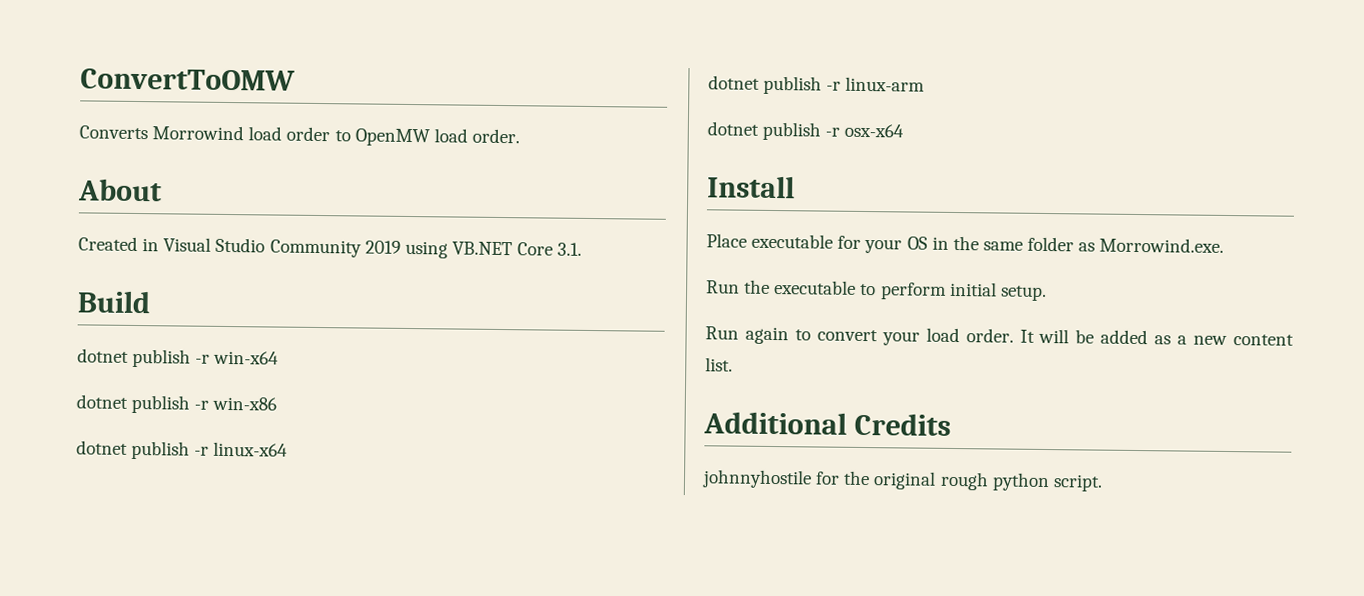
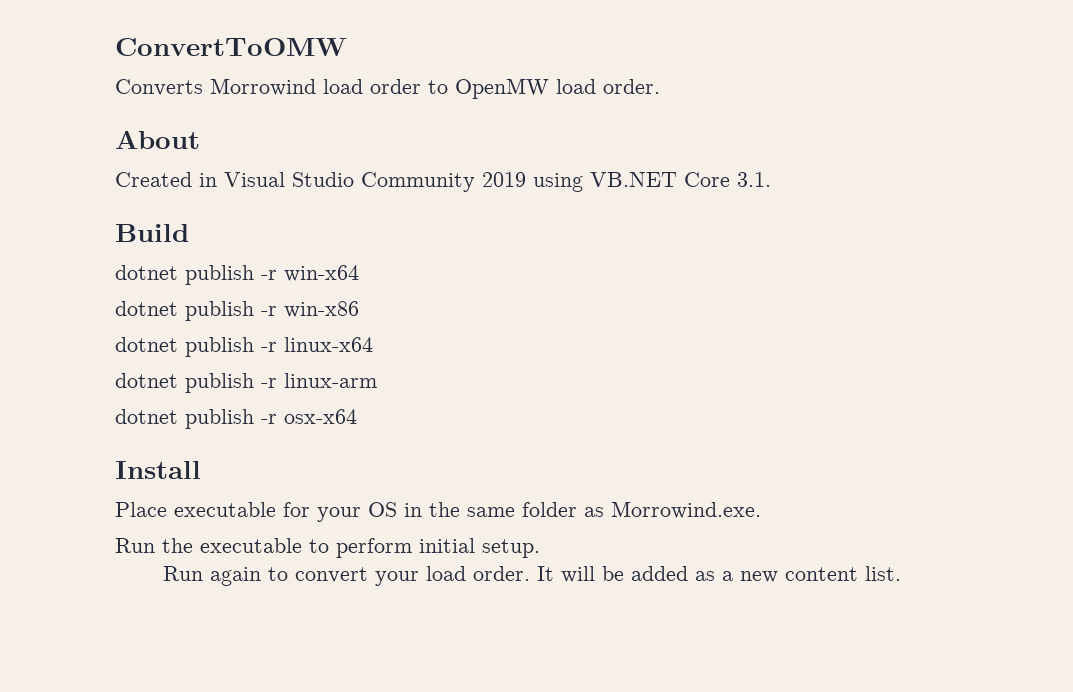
[703,411,951,436] [702,469,1103,492] // Additional Credits // johnnyhostile for the original rough python script. -> (901, 573) none

